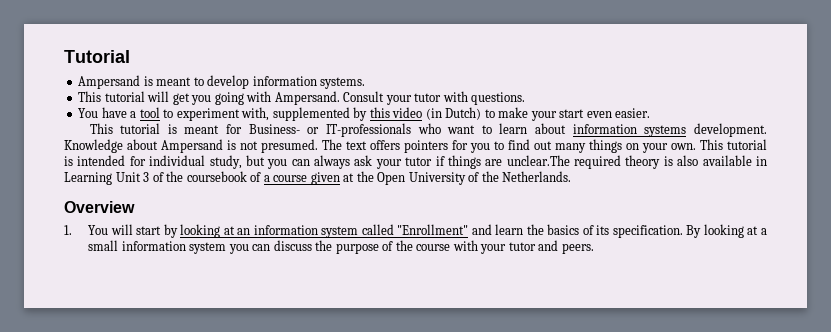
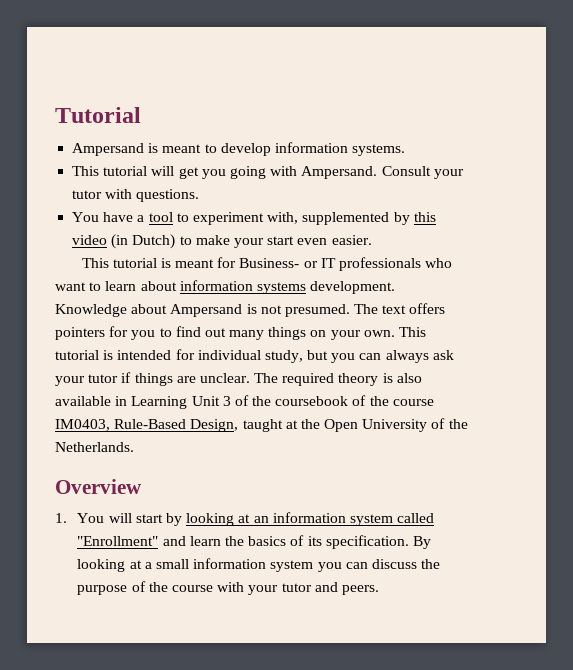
[325,123,411,137] IT-professionals -> [320,257,422,271] IT professionals
[506,155,570,166] unclear.The -> [199,373,279,383] unclear. The
[263,172,340,185] a course given -> [369,396,434,406] [55,419,283,432] the course IM0403, Rule-Based Design, taught

